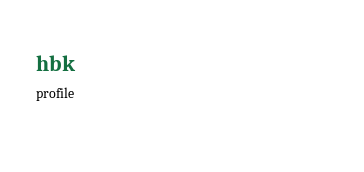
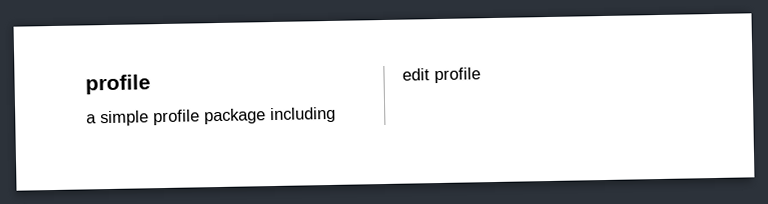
[36,55,76,71] hbk // -> [85,74,151,95] [86,106,336,127] [402,68,430,81] profile // a simple profile package including edit

